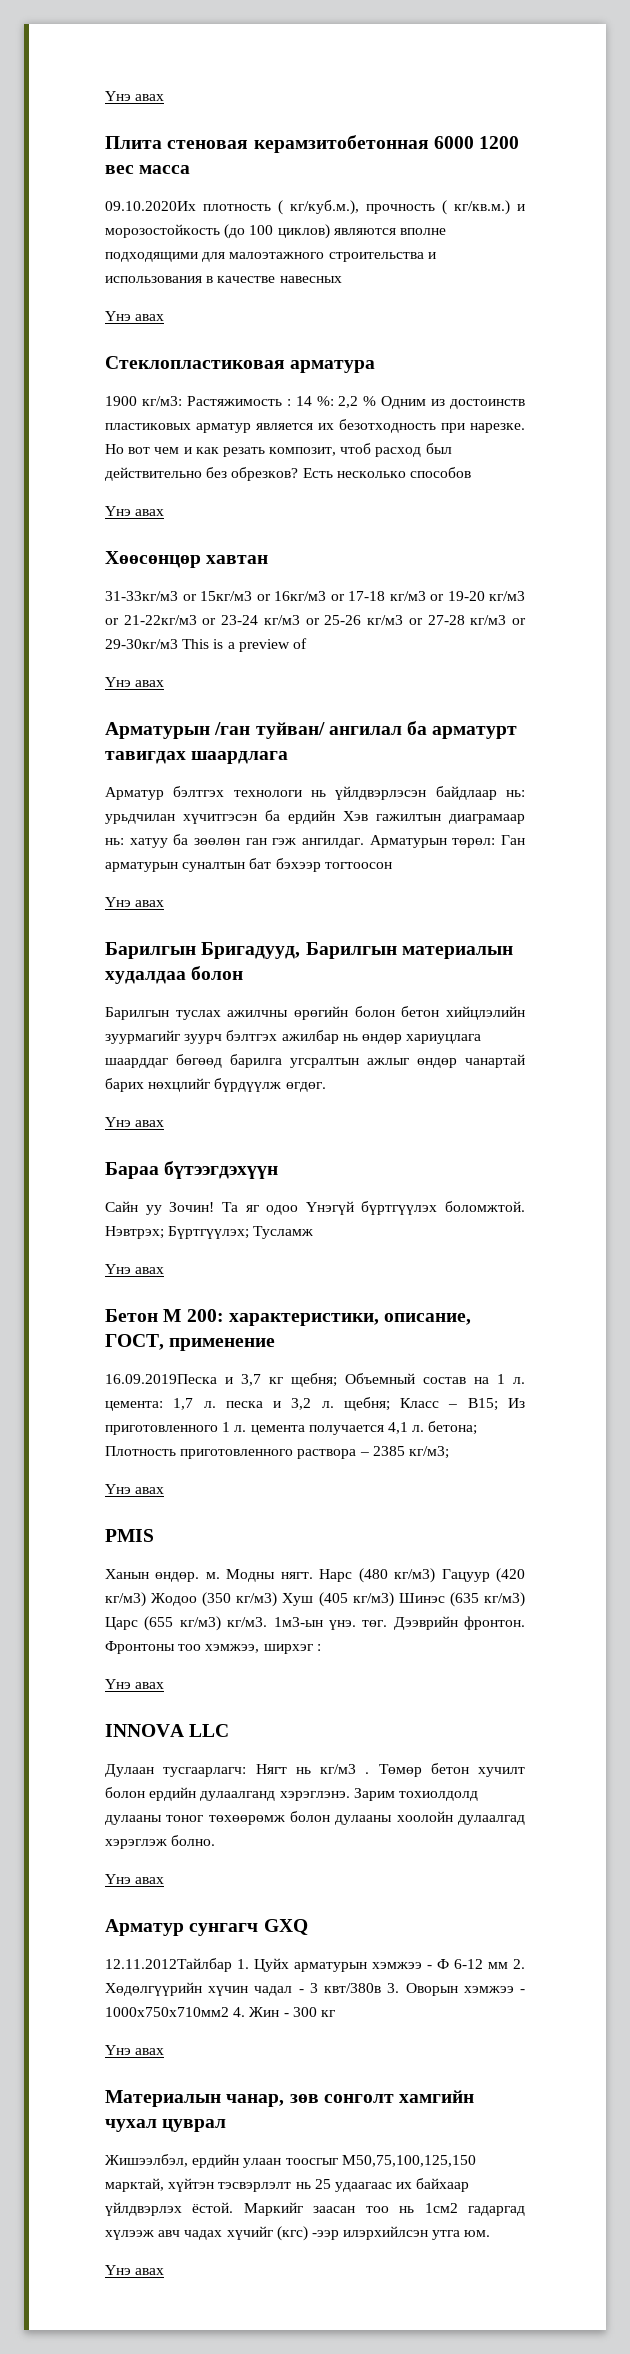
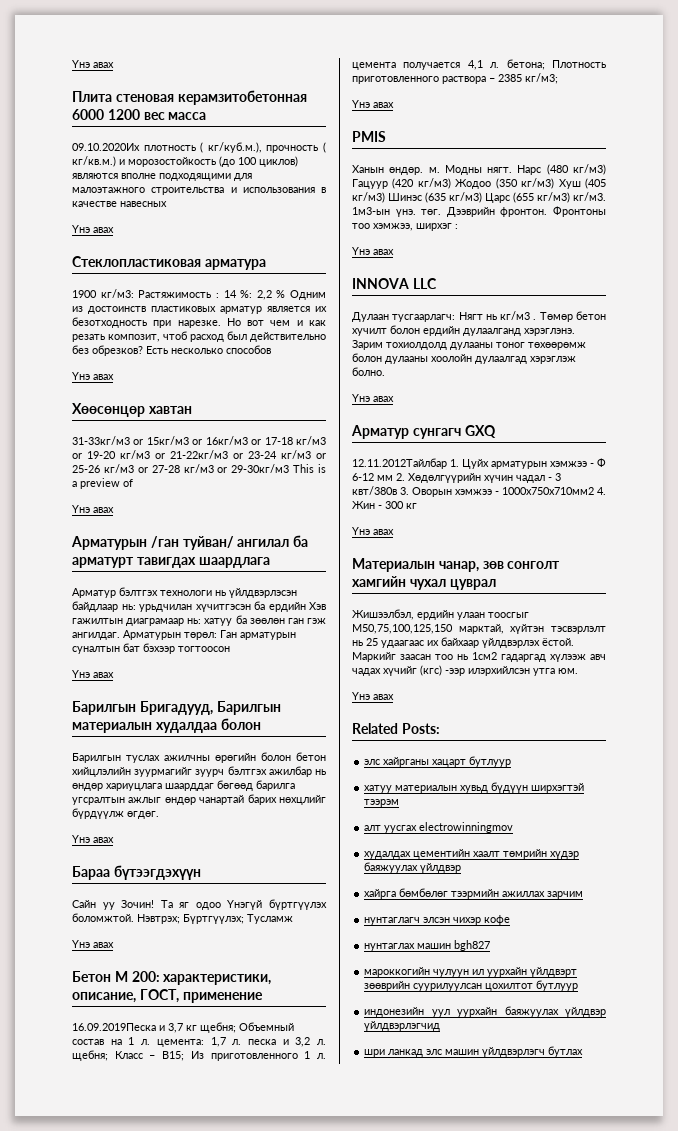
(165, 2271) none -> [352,723,440,734] [364,756,512,767] [364,782,585,793] [364,799,400,807] [364,822,514,833] [364,849,580,859] [364,862,462,873] [364,888,584,899] [364,915,511,925] [364,940,491,951] [364,967,578,977] [364,980,579,991] [364,1006,606,1017] [364,1021,441,1031] [364,1046,584,1057] // Related Posts: // элс хайрганы хацарт бутлуур // хатуу материалын хувьд бүдүүн ширхэгтэй тээрэм // алт уусгах electrowinningmov // худалдах цементийн хаалт төмрийн хүдэр баяжуулах үйлдвэр // хайрга бөмбөлөг тээрмийн ажиллах зарчим // нунтаглагч элсэн чихэр кофе // нунтаглах машин bgh827 // мароккогийн чулуун ил уурхайн үйлдвэрт зөөврийн суурилуулсан цохилтот бутлуур // индонезийн уул уурхайн баяжуулах үйлдвэр үйлдвэрлэгчид // шри ланкад элс машин үйлдвэрлэгч бутлах

